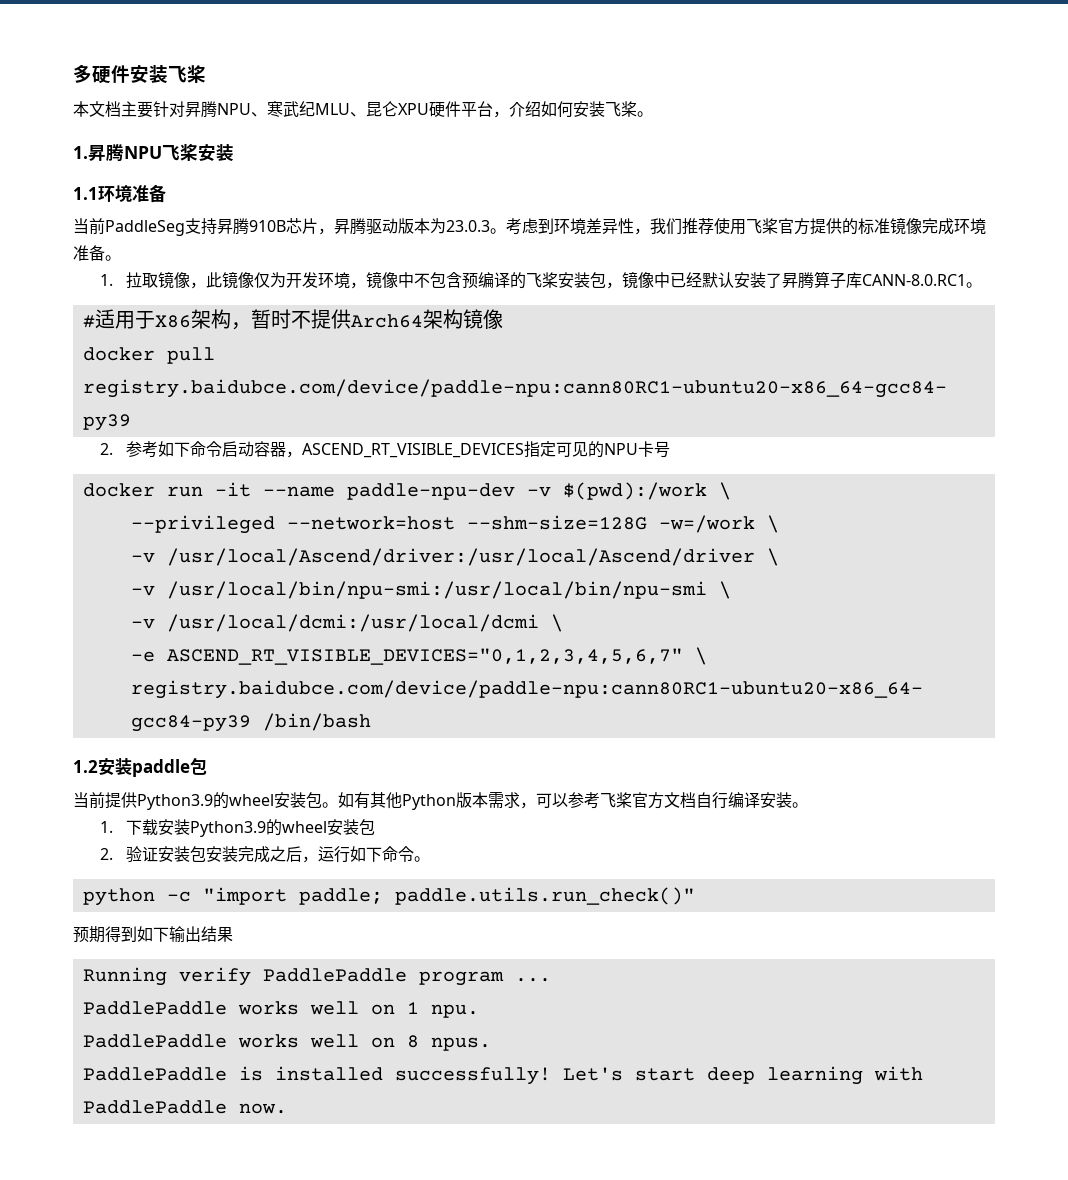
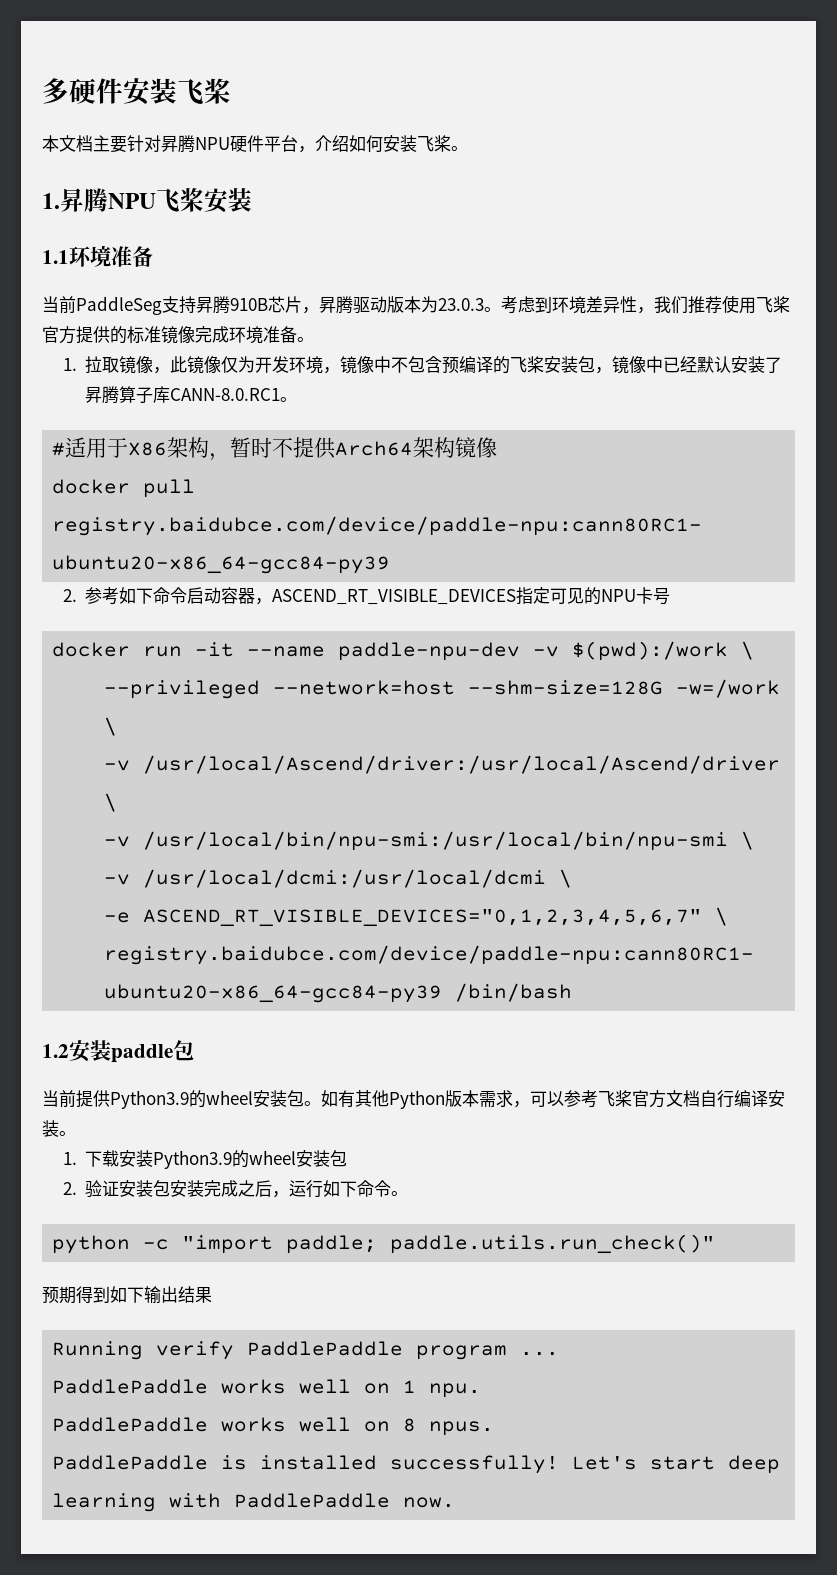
[251,101,429,117] 、寒武纪MLU、昆仑XPU -> (230, 143) none

